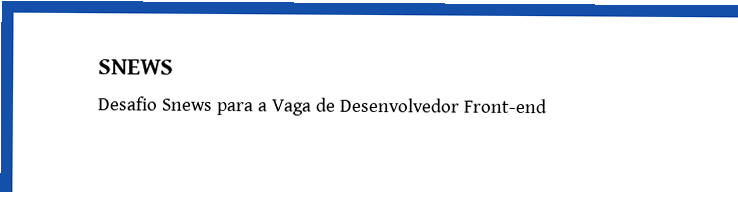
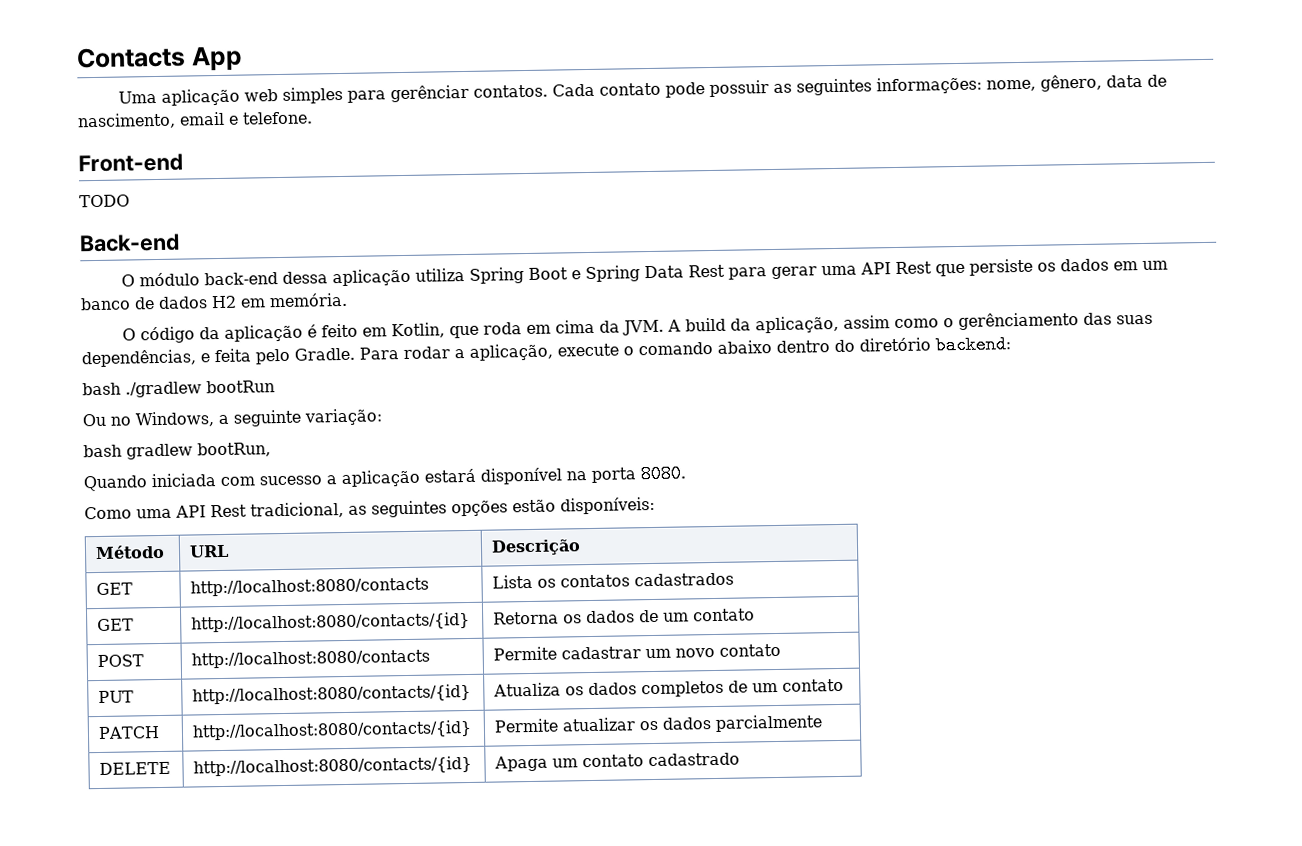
[98,59,174,75] [97,96,547,116] SNEWS // Desafio Snews para a Vaga de Desenvolvedor Front-end -> [76,45,243,72] [117,74,1167,106] [77,111,313,130] [78,153,183,173] [79,194,130,208] [79,233,180,253] [120,258,1168,287] [80,292,348,311] [121,312,1153,344] [81,335,1011,368] [82,380,275,398] [82,408,382,428] [83,442,271,460] [83,464,686,492] [84,496,655,520] [95,544,166,560] [189,544,230,558] [491,539,582,556] [96,582,134,596] [190,577,430,597] [492,572,735,589] [97,618,135,632] [191,611,471,633] [493,608,756,625] [97,654,145,668] [191,649,431,669] [493,643,782,661] [98,690,135,704] [192,683,472,705] [493,678,845,698] [98,726,161,740] [192,719,473,741] [494,714,824,733] [99,761,172,775] [193,755,473,777] [494,752,741,772] Contacts App // Uma aplicação web simples para gerênciar contatos. Cada contato pode possuir as seguintes informações: nome, gênero, data de nascimento, email e telefone. // Front-end // TODO // Back-end // O módulo back-end dessa aplicação utiliza Spring Boot e Spring Data Rest para gerar uma API Rest que persiste os dados em um banco de dados H2 em memória. // O código da aplicação é feito em Kotlin, que roda em cima da JVM. A build da aplicação, assim como o gerênciamento das suas dependências, e feita pelo Gradle. Para rodar a aplicação, execute o comando abaixo dentro do diretório backend: // bash ./gradlew bootRun // Ou no Windows, a seguinte variação: // bash gradlew bootRun, // Quando iniciada com sucesso a aplicação estará disponível na porta 8080. // Como uma API Rest tradicional, as seguintes opções estão disponíveis: // Método | URL | Descrição // GET | http://localhost:8080/contacts | Lista os contatos cadastrados // GET | http://localhost:8080/contacts/{id} | Retorna os dados de um contato // POST | http://localhost:8080/contacts | Permite cadastrar um novo contato // PUT | http://localhost:8080/contacts/{id} | Atualiza os dados completos de um contato // PATCH | http://localhost:8080/contacts/{id} | Permite atualizar os dados parcialmente // DELETE | http://localhost:8080/contacts/{id} | Apaga um contato cadastrado

